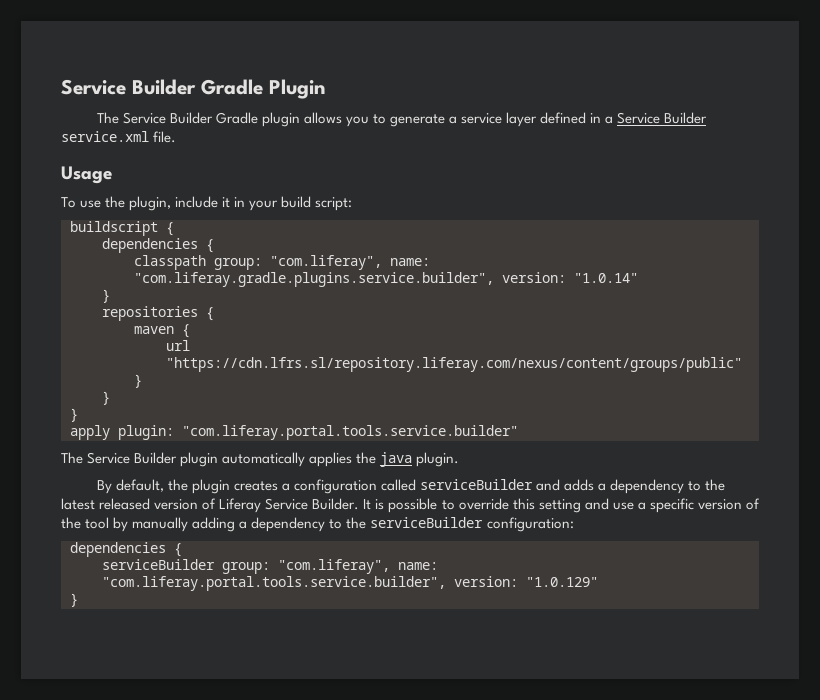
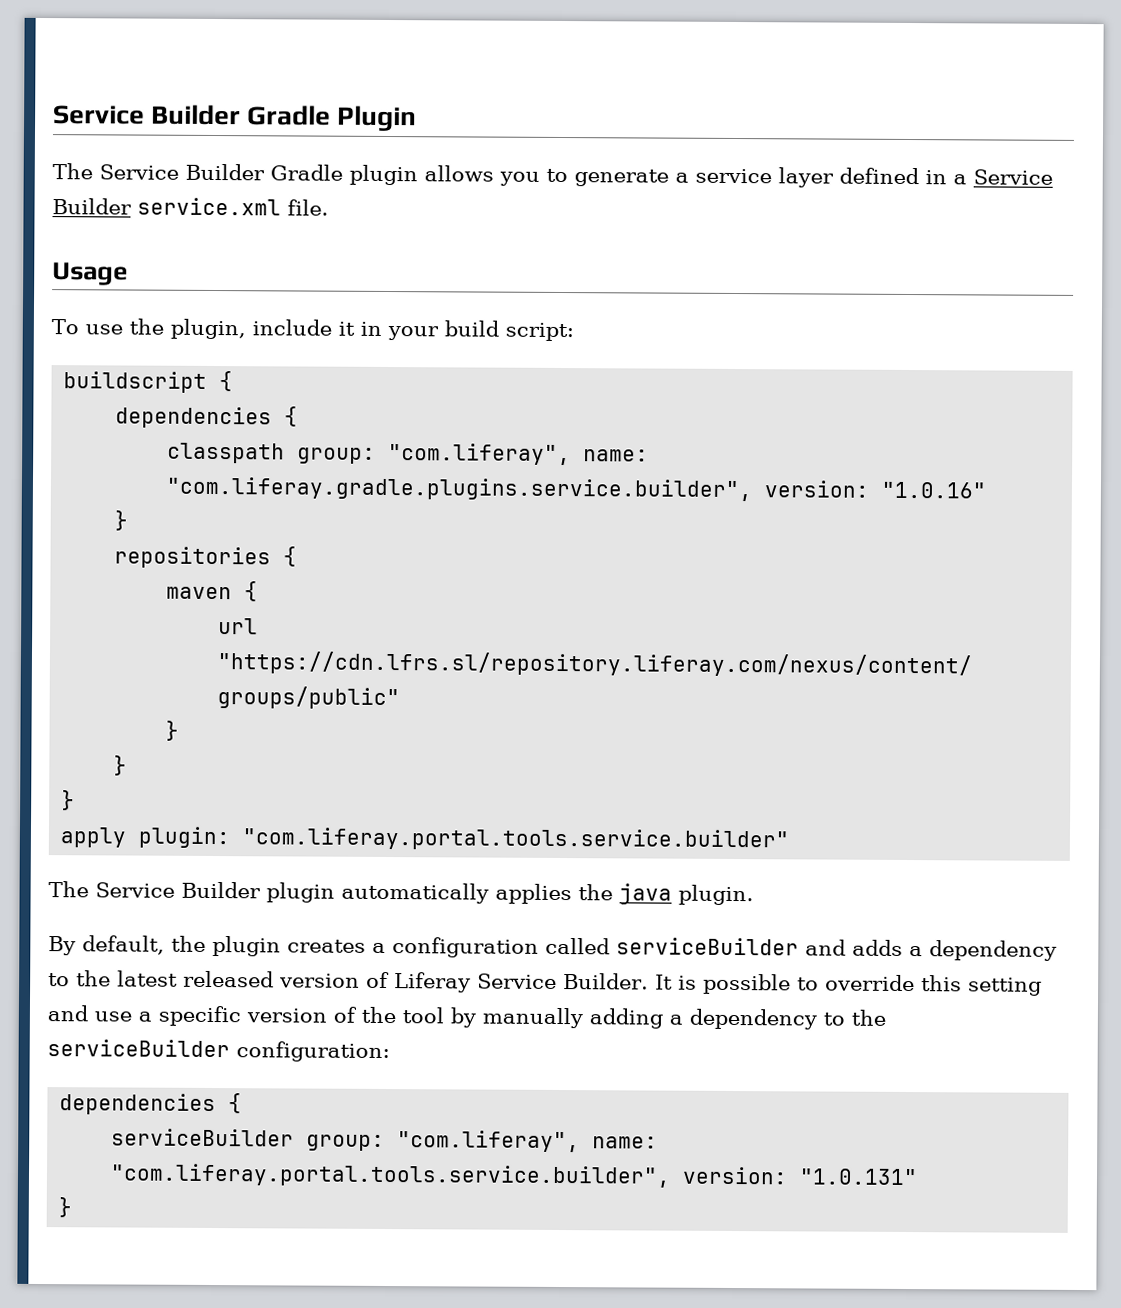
[574,273,638,283] "1.0.14" -> [881,481,987,499] "1.0.16"
[526,577,598,587] "1.0.129" -> [799,1168,919,1186] "1.0.131"

